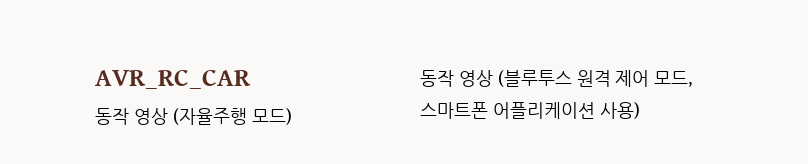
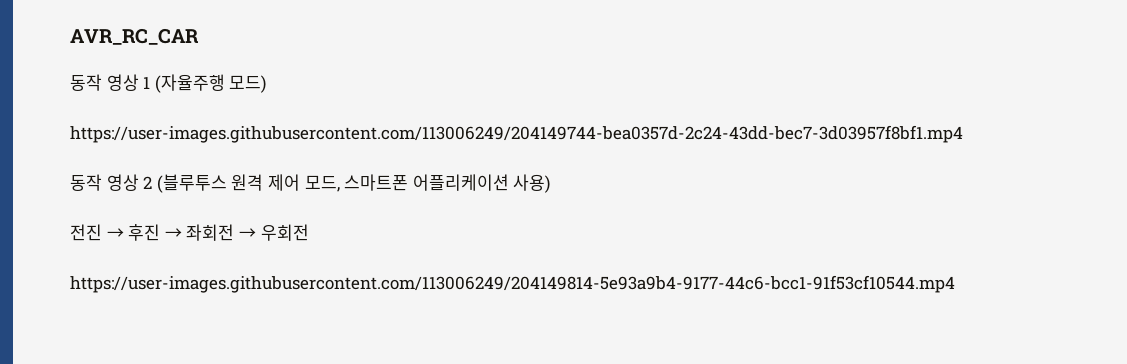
(168, 116) none -> [143,76,151,89] 1
[420,70,493,87] // 동작 영상 -> [70,125,963,143] [70,174,153,191] // https://user-images.githubusercontent.com/113006249/204149744-bea0357d-2c24-43dd-bec7-3d03957f8bf1.mp4 // 동작 영상 2
(640, 110) none -> [70,224,309,241] [70,275,955,293] // 전진 → 후진 → 좌회전 → 우회전 // https://user-images.githubusercontent.com/113006249/204149814-5e93a9b4-9177-44c6-bcc1-91f53cf10544.mp4

